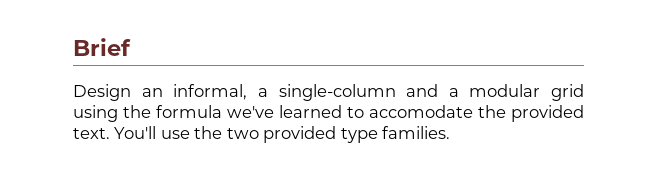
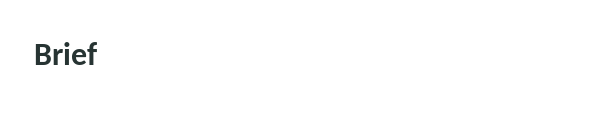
[73,84,584,101] [73,105,584,122] [73,126,451,143] // Design an informal, a single-column and a modular grid using the formula we've learned to accomodate the provided text. You'll use the two provided type families. -> (98, 53) none

